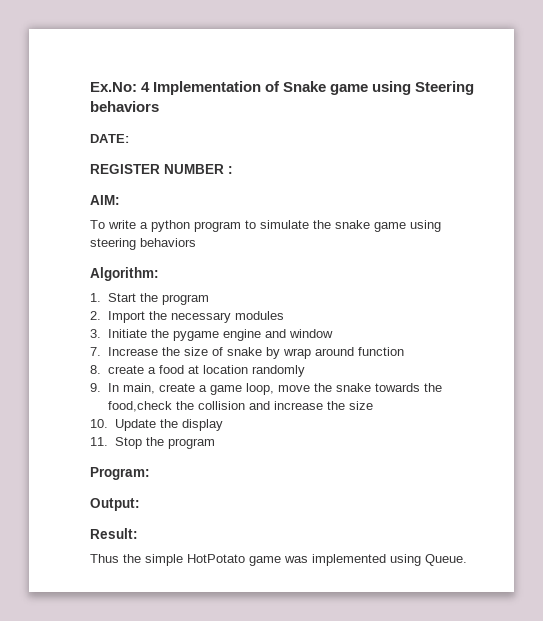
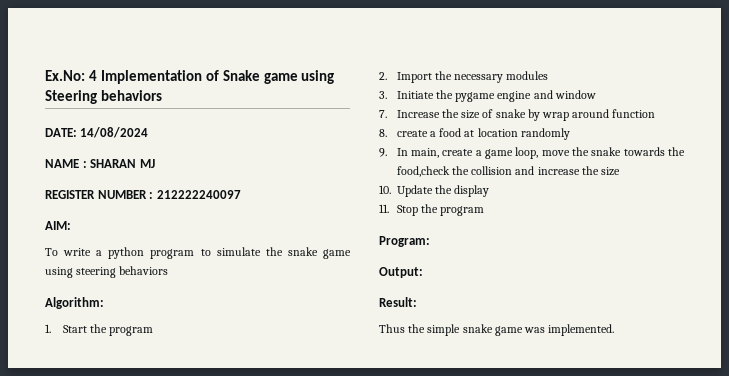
(129, 138) none -> [80,127,149,138] [45,159,155,168] 14/08/2024 // NAME : SHARAN MJ
(233, 170) none -> [156,190,241,199] 212222240097
[187,554,245,563] HotPotato -> [462,324,493,333] snake
[312,554,467,566] implemented using Queue. -> [548,324,615,336] implemented.

